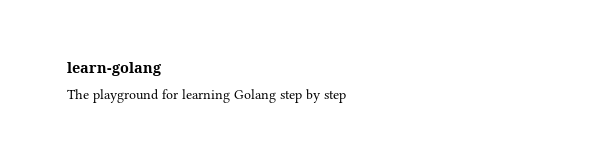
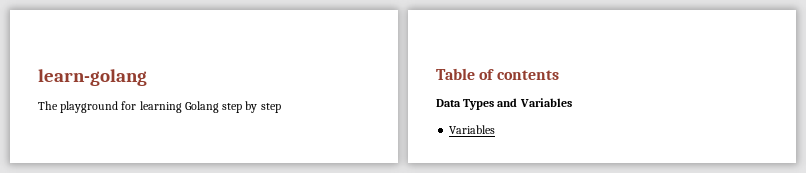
(346, 96) none -> [436,68,559,80] [436,98,572,110] [449,125,496,134] // Table of contents // Data Types and Variables // Variables

